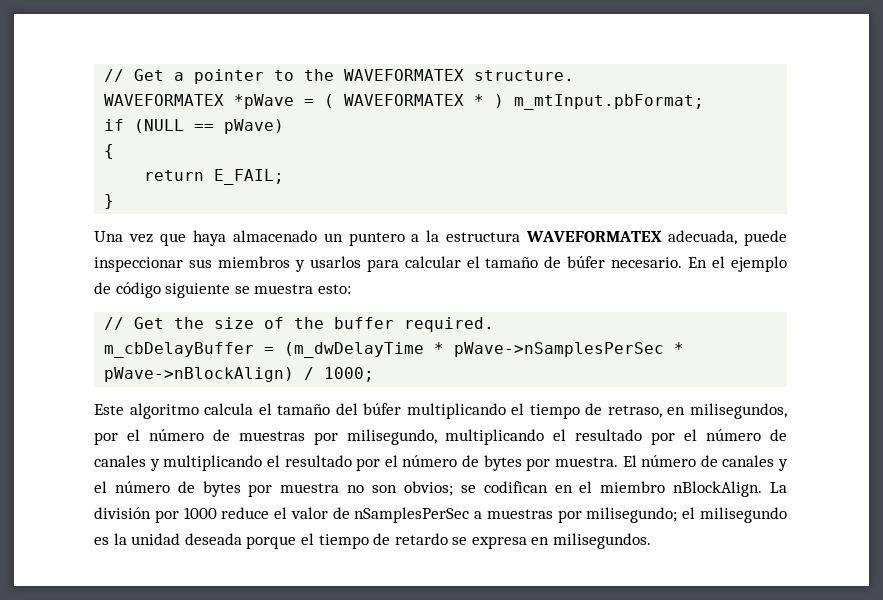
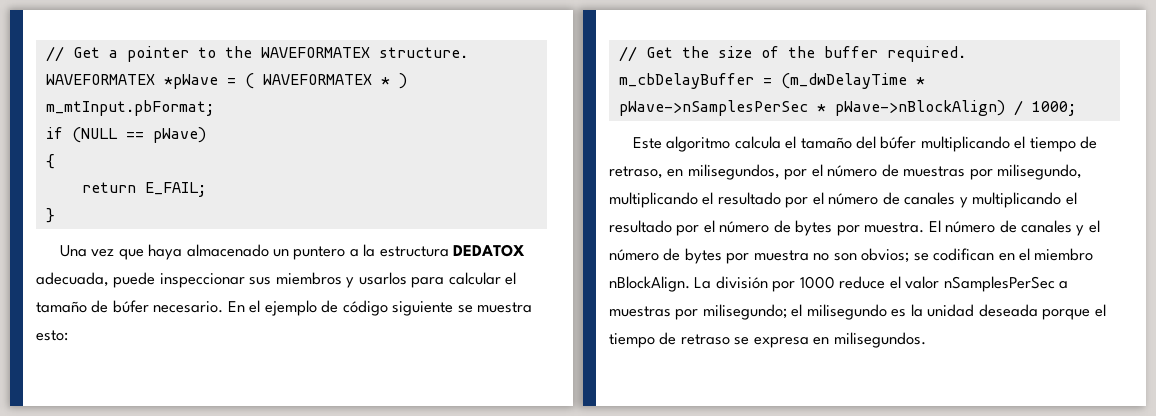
[526,231,663,242] WAVEFORMATEX -> [453,244,526,257] DEDATOX
[332,507,350,519] de -> (940, 282) none
[394,533,448,545] retardo -> [680,334,730,345] retraso

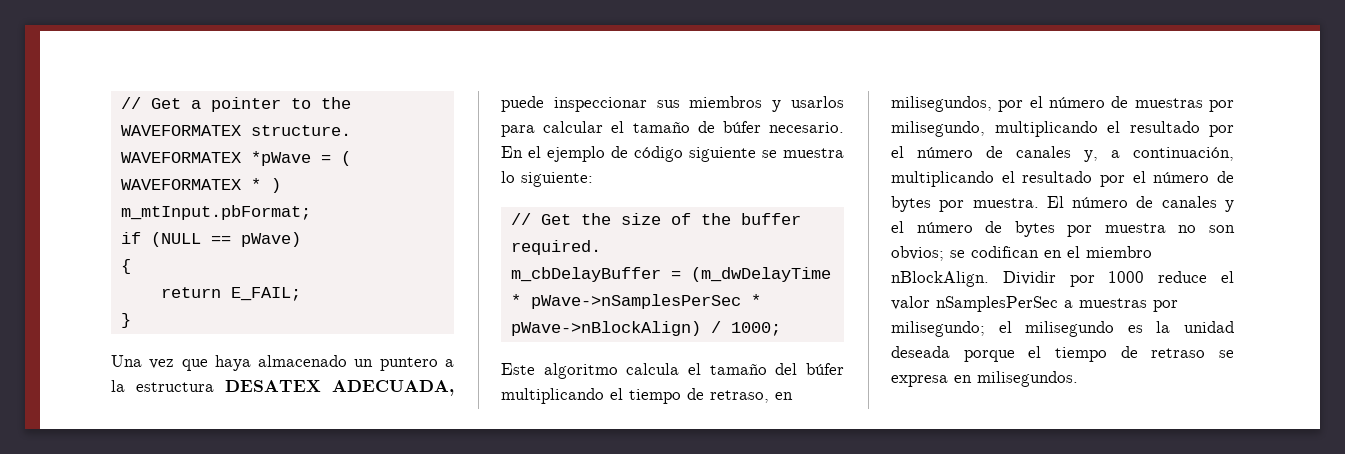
[453,244,526,257] [36,272,109,287] DEDATOX adecuada, -> [225,380,454,396] DESATEX ADECUADA,
[36,330,68,341] esto: -> [501,171,593,187] lo siguiente:
[959,197,968,208] y -> [1084,147,1234,162] y, a continuación,
[694,276,768,289] La división -> [1002,271,1056,285] Dividir

